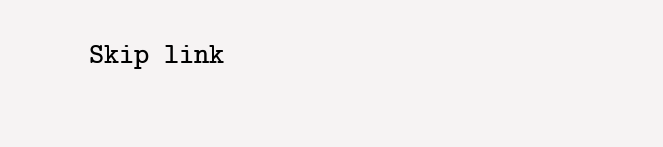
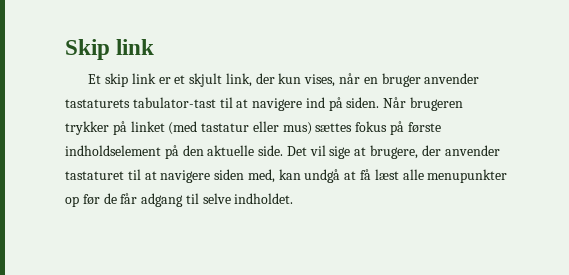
(224, 54) none -> [88,73,480,87] [65,97,464,111] [65,121,441,135] [65,145,500,159] [65,169,508,183] [65,193,294,207] // Et skip link er et skjult link, der kun vises, når en bruger anvender tastaturets tabulator-tast til at navigere ind på siden. Når brugeren trykker på linket (med tastatur eller mus) sættes fokus på første indholdselement på den aktuelle side. Det vil sige at brugere, der anvender tastaturet til at navigere siden med, kan undgå at få læst alle menupunkter op før de får adgang til selve indholdet.

